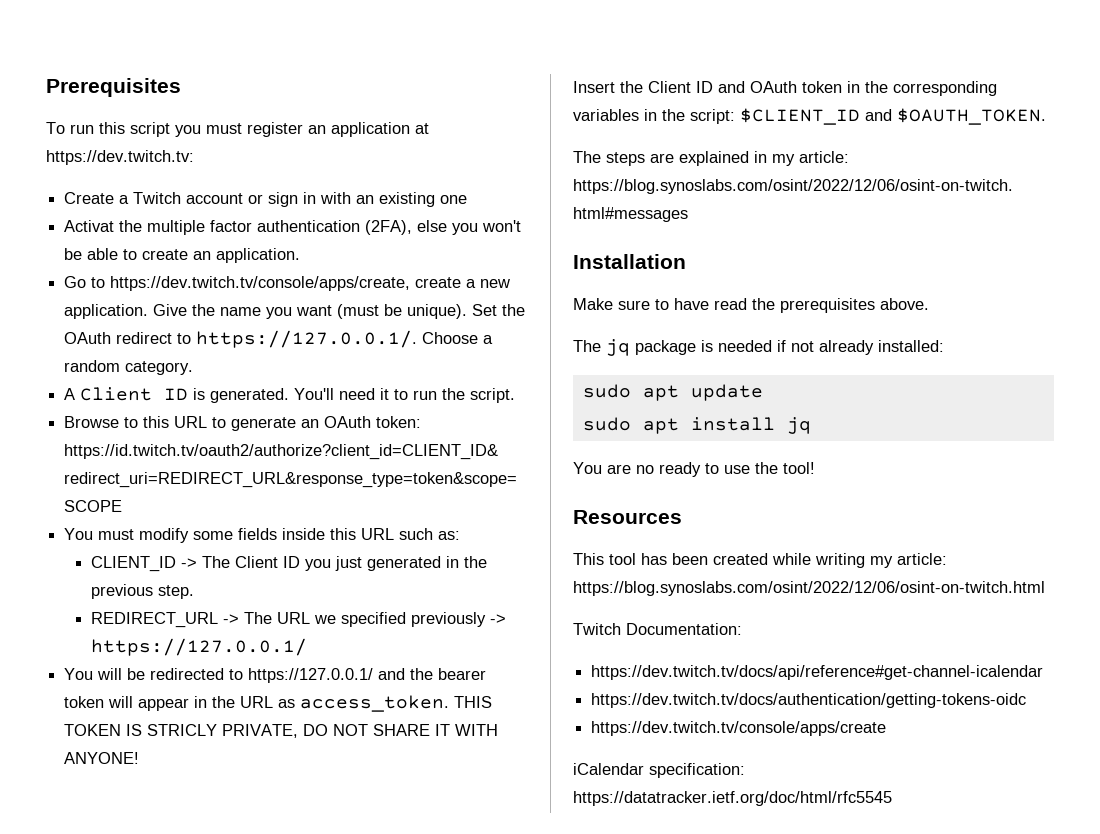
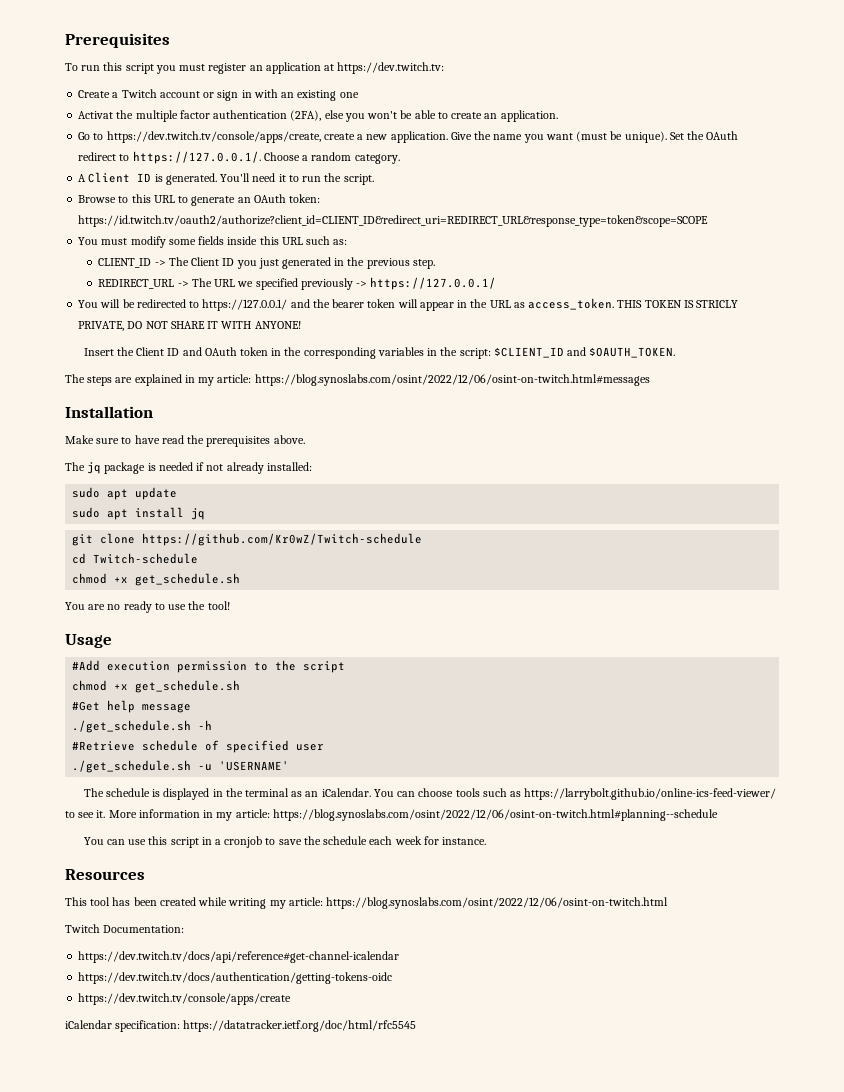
(811, 425) none -> [72,533,423,546] [72,553,199,564] [72,573,241,586] // git clone https://github.com/Kr0wZ/Twitch-schedule // cd Twitch-schedule // chmod +x get_schedule.sh
(815, 468) none -> [65,634,112,648] [72,660,346,673] [72,680,241,693] [72,700,192,713] [72,720,213,733] [72,740,325,753] [72,760,290,773] [83,788,777,800] [65,809,718,821] [83,836,487,848] // Usage // #Add execution permission to the script // chmod +x get_schedule.sh // #Get help message // ./get_schedule.sh -h // #Retrieve schedule of specified user // ./get_schedule.sh -u 'USERNAME' // The schedule is displayed in the terminal as an iCalendar. You can choose tools such as https://larrybolt.github.io/online-ics-feed-viewer/ to see it. More information in my article: https://blog.synoslabs.com/osint/2022/12/06/osint-on-twitch.html#planning--schedule // You can use this script in a cronjob to save the schedule each week for instance.

